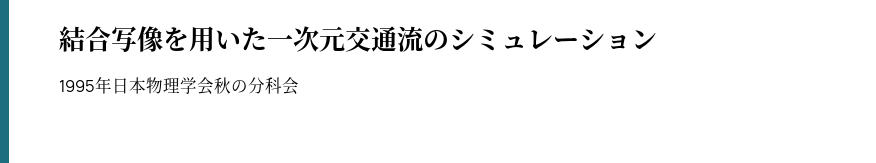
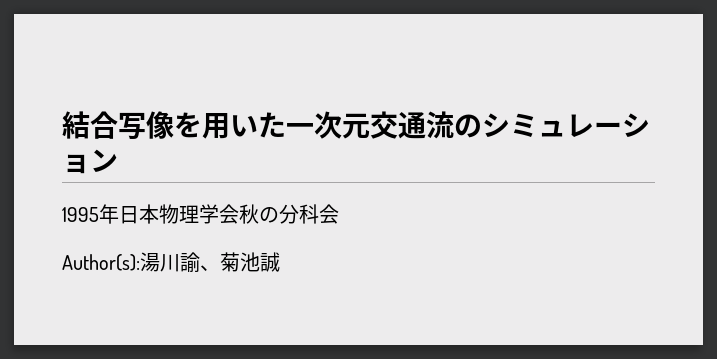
(299, 86) none -> [62,252,280,272] // Author(s):湯川諭、菊池誠

